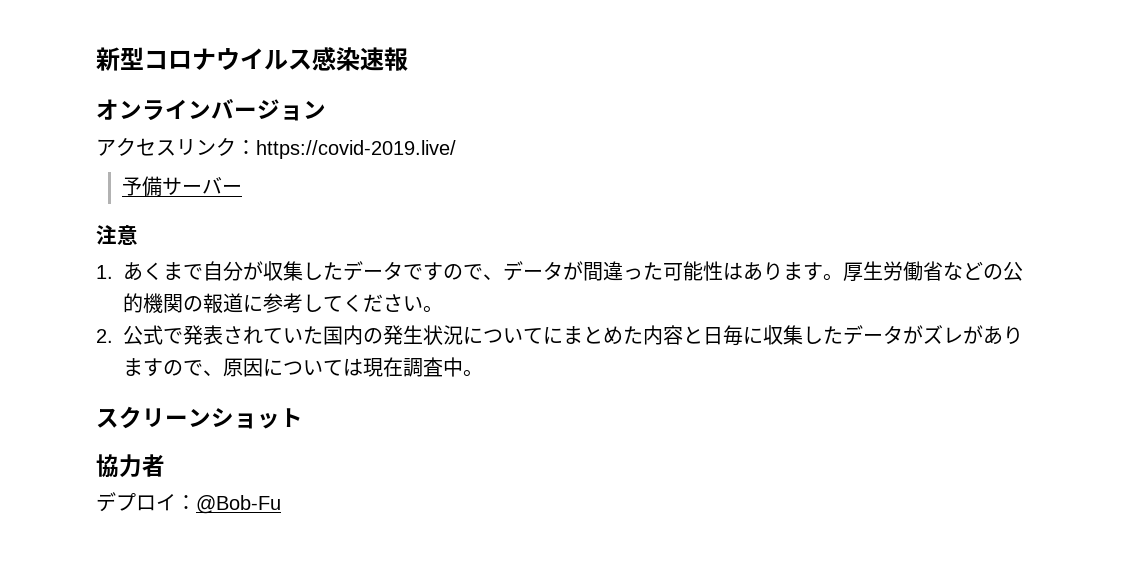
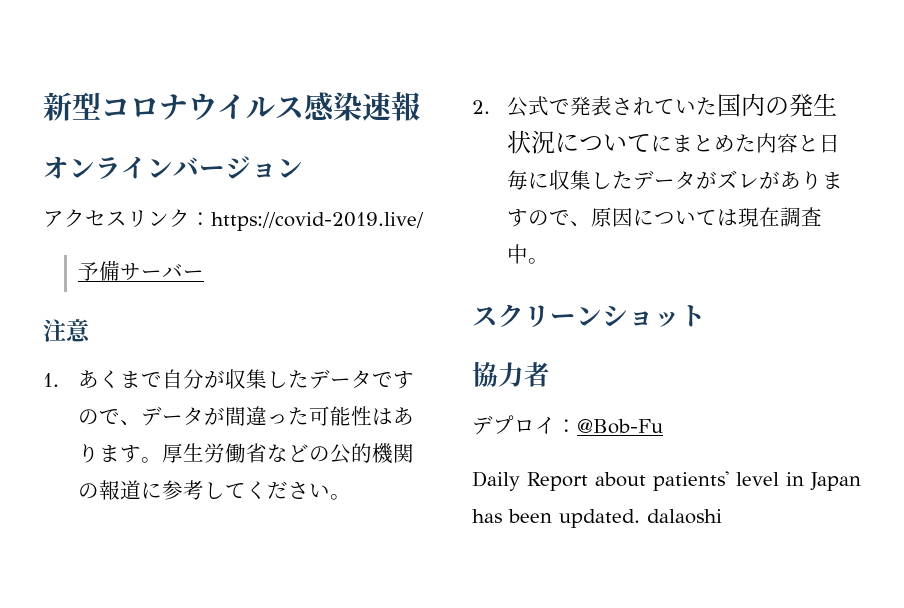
(281, 504) none -> [472,471,861,491] [472,509,722,528] // Daily Report about patients' level in Japan has been updated. dalaoshi

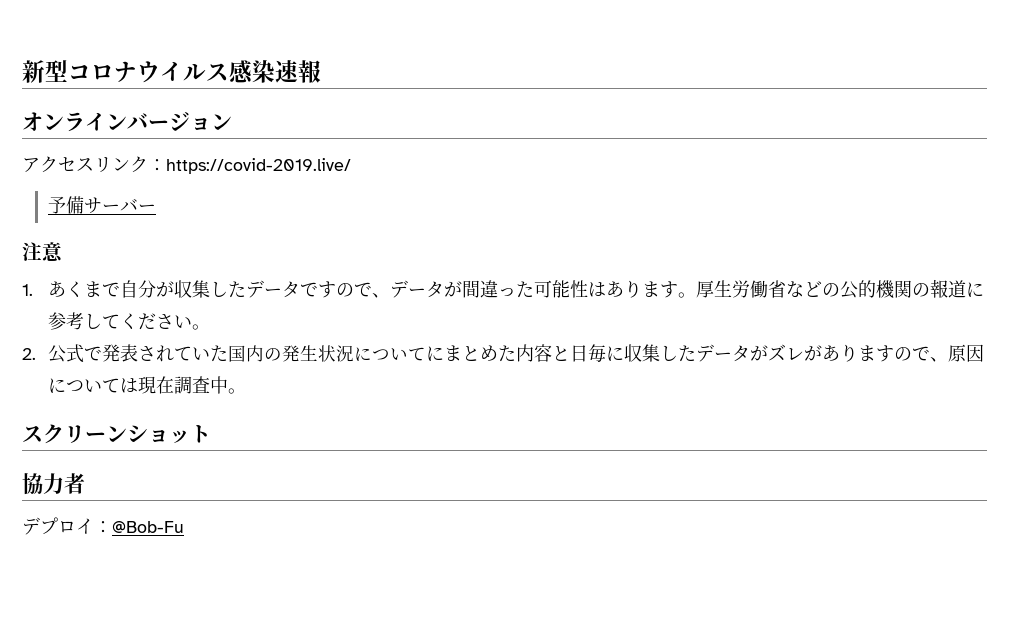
[472,471,861,491] [472,509,722,528] // Daily Report about patients' level in Japan has been updated. dalaoshi -> (184, 527) none

